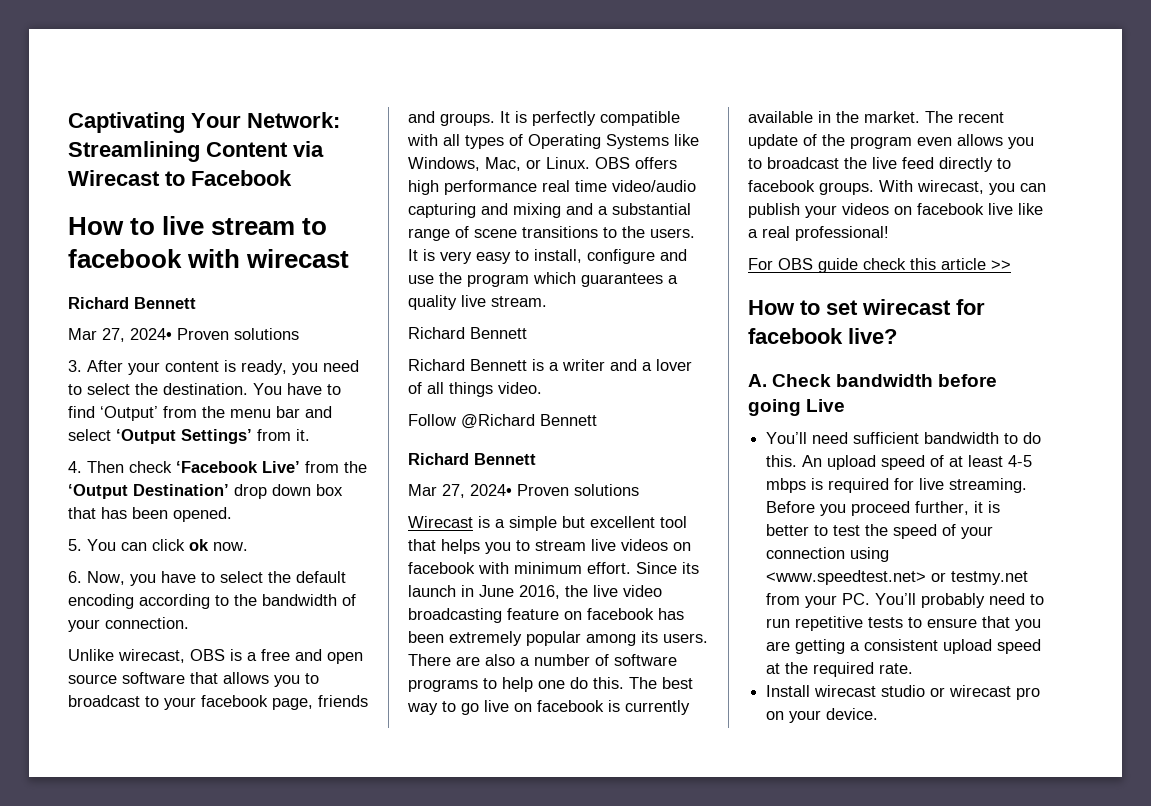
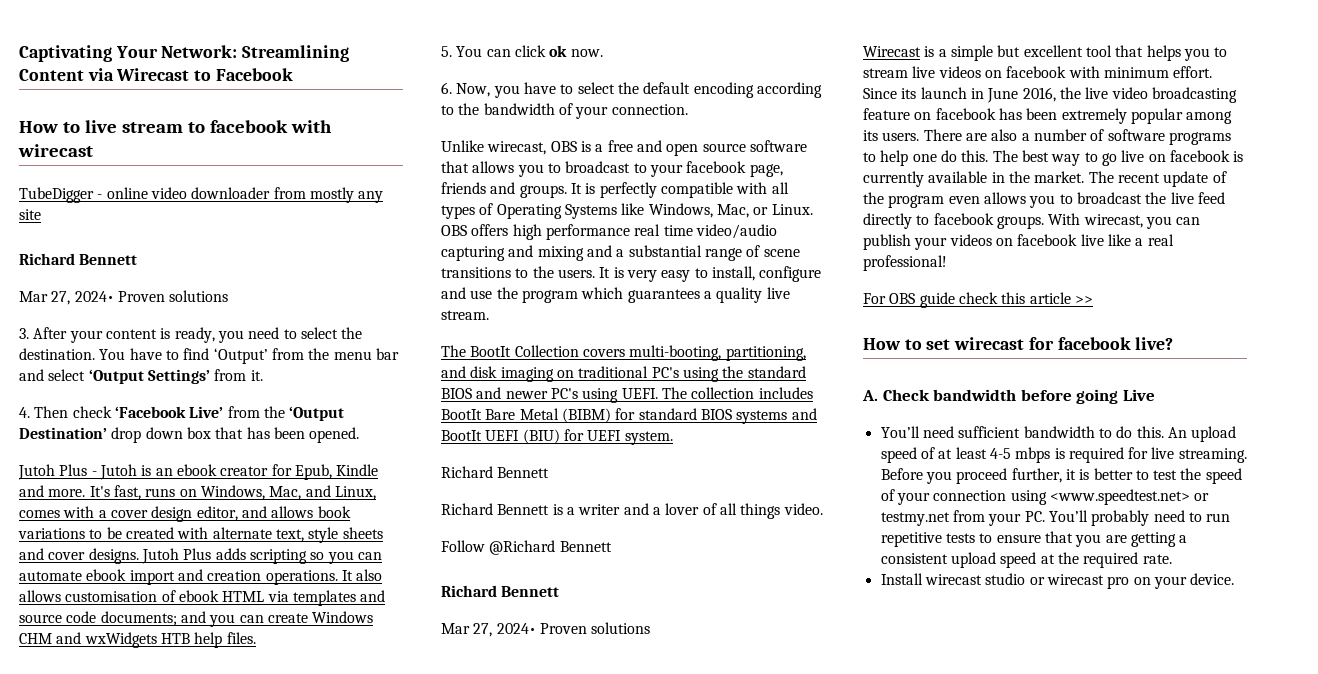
(350, 258) none -> [19,187,384,203] [19,209,41,220] // TubeDigger - online video downloader from mostly any site
(232, 514) none -> [18,464,379,480] [19,485,376,500] [19,506,351,522] [18,527,383,543] [19,548,382,564] [19,569,383,585] [19,590,386,606] [19,611,374,627] [19,632,256,648] // Jutoh Plus - Jutoh is an ebook creator for Epub, Kindle and more. It's fast, runs on Windows, Mac, and Linux, comes with a cover design editor, and allows book variations to be created with alternate text, style sheets and cover designs. Jutoh Plus adds scripting so you can automate ebook import and creation operations. It also allows customisation of ebook HTML via templates and source code documents; and you can create Windows CHM and wxWidgets HTB help files.
(547, 301) none -> [441,345,806,361] [441,366,806,382] [441,387,813,403] [441,408,817,424] [441,429,673,445] // The BootIt Collection covers multi-booting, partitioning, and disk imaging on traditional PC's using the standard BIOS and newer PC's using UEFI. The collection includes BootIt Bare Metal (BIBM) for standard BIOS systems and BootIt UEFI (BIU) for UEFI system.

